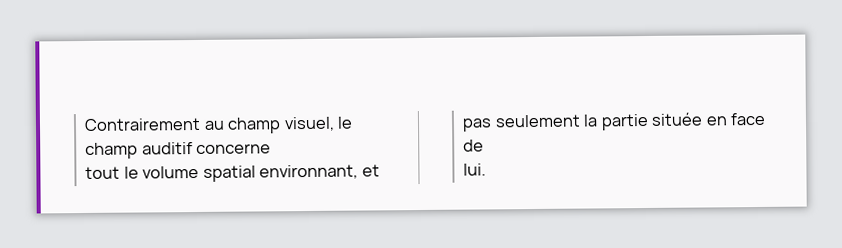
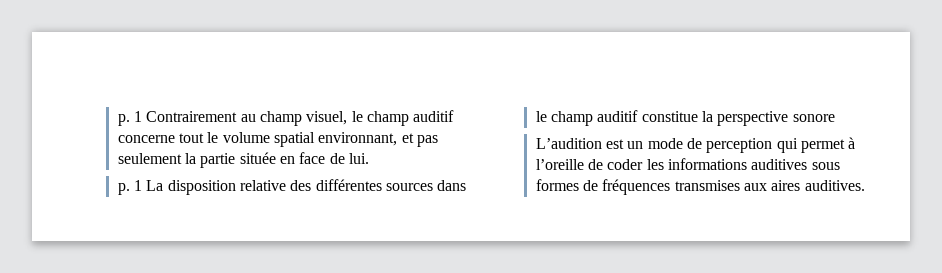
(84, 124) none -> [117,111,142,126] p. 1
(272, 149) // -> (175, 139) none
[463,163,487,176] // lui. -> [348,153,369,164] [117,179,467,195] [535,110,835,126] [535,137,856,153] [535,158,840,170] [535,179,865,195] lui. // p. 1 La disposition relative des différentes sources dans le champ auditif constitue la perspective sonore // L’audition est un mode de perception qui permet à l’oreille de coder les informations auditives sous formes de fréquences transmises aux aires auditives.

